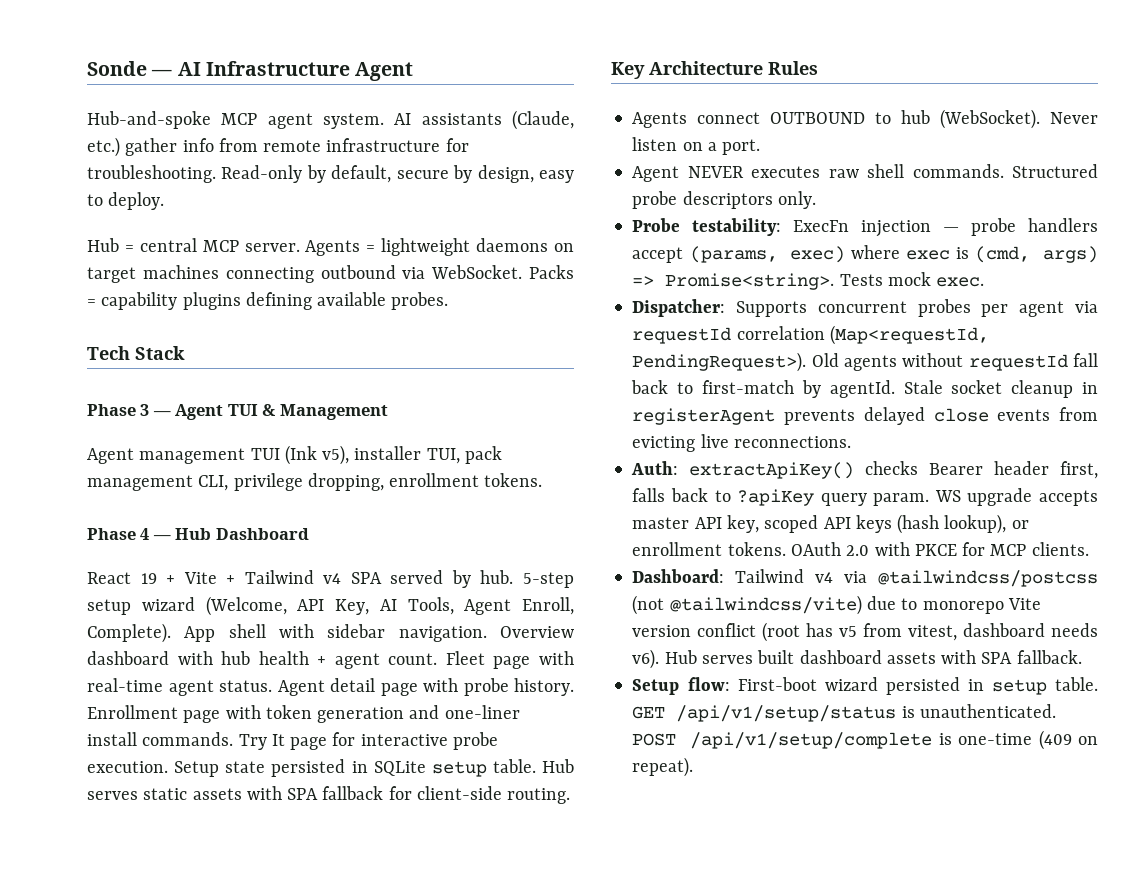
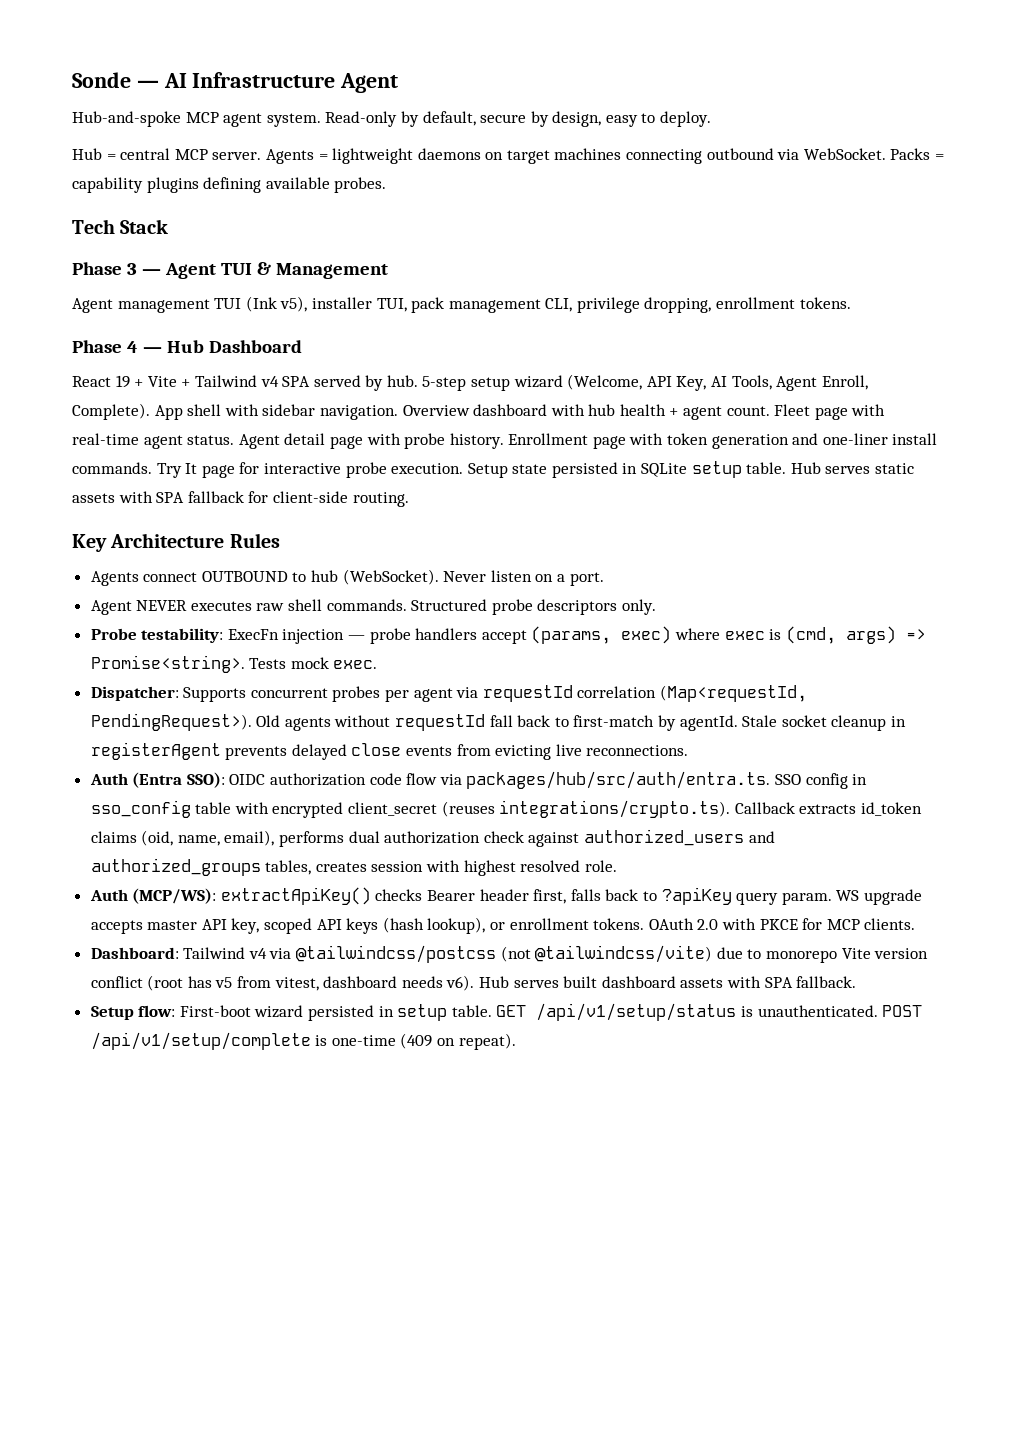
[394,110,574,130] [87,137,469,157] [87,165,216,183] AI assistants (Claude, etc.) gather info from remote infrastructure for troubleshooting. -> (321, 120) none
[631,461,679,475] Auth: -> [89,771,868,789] [90,800,923,818] [90,829,775,847] [90,858,617,876] [89,888,217,904] Auth (Entra SSO): OIDC authorization code flow via packages/hub/src/auth/entra.ts. SSO config in sso_config table with encrypted client_secret (reuses integrations/crypto.ts). Callback extracts id_token claims (oid, name, email), performs dual authorization check against authorized_users and authorized_groups tables, creates session with highest resolved role. // Auth (MCP/WS):

